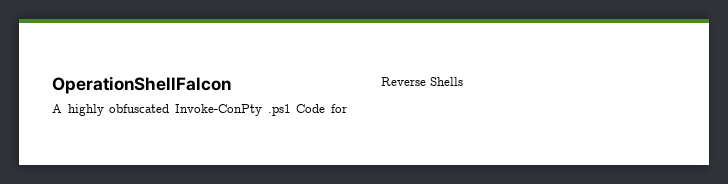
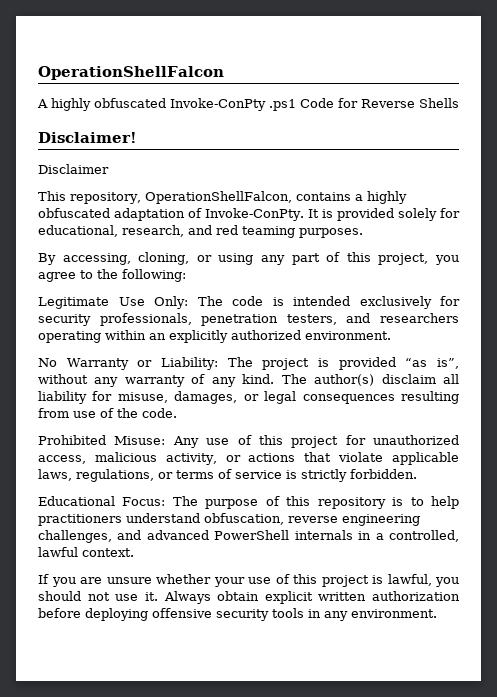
(463, 81) none -> [38,132,137,143] [38,164,109,174] [38,191,407,204] [38,208,460,221] [38,225,363,238] [38,252,460,265] [38,269,186,282] [38,296,460,309] [38,313,459,326] [38,330,391,343] [38,357,459,370] [38,374,460,387] [38,391,459,404] [38,408,177,418] [38,435,459,448] [38,452,459,465] [38,469,417,482] [38,496,460,509] [38,513,420,526] [38,530,460,543] [38,547,134,557] [38,574,459,587] [38,591,460,604] [38,608,437,621] // Disclaimer! // Disclaimer // This repository, OperationShellFalcon, contains a highly obfuscated adaptation of Invoke-ConPty. It is provided solely for educational, research, and red teaming purposes. // By accessing, cloning, or using any part of this project, you agree to the following: // Legitimate Use Only: The code is intended exclusively for security professionals, penetration testers, and researchers operating within an explicitly authorized environment. // No Warranty or Liability: The project is provided “as is”, without any warranty of any kind. The author(s) disclaim all liability for misuse, damages, or legal consequences resulting from use of the code. // Prohibited Misuse: Any use of this project for unauthorized access, malicious activity, or actions that violate applicable laws, regulations, or terms of service is strictly forbidden. // Educational Focus: The purpose of this repository is to help practitioners understand obfuscation, reverse engineering challenges, and advanced PowerShell internals in a controlled, lawful context. // If you are unsure whether your use of this project is lawful, you should not use it. Always obtain explicit written authorization before deploying offensive security tools in any environment.

